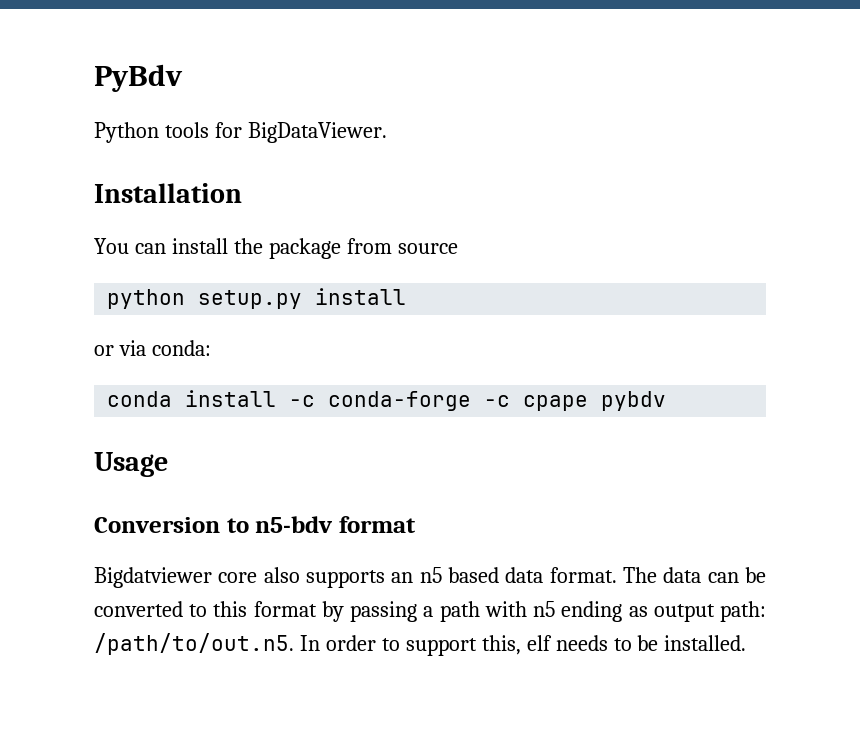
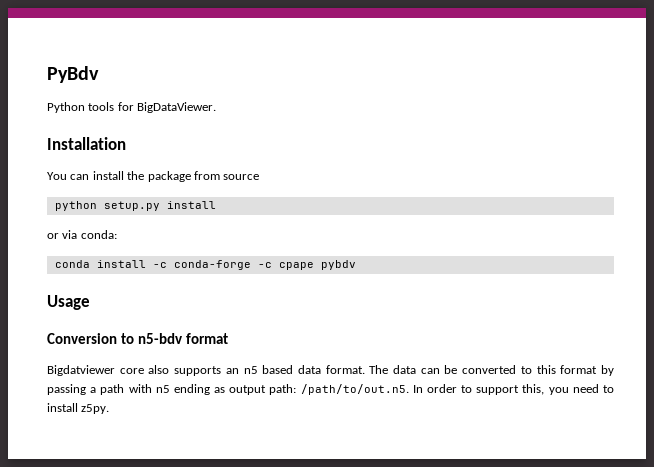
[526,635,747,651] elf needs to be installed. -> [548,384,614,395] [47,403,110,414] you need to install z5py.

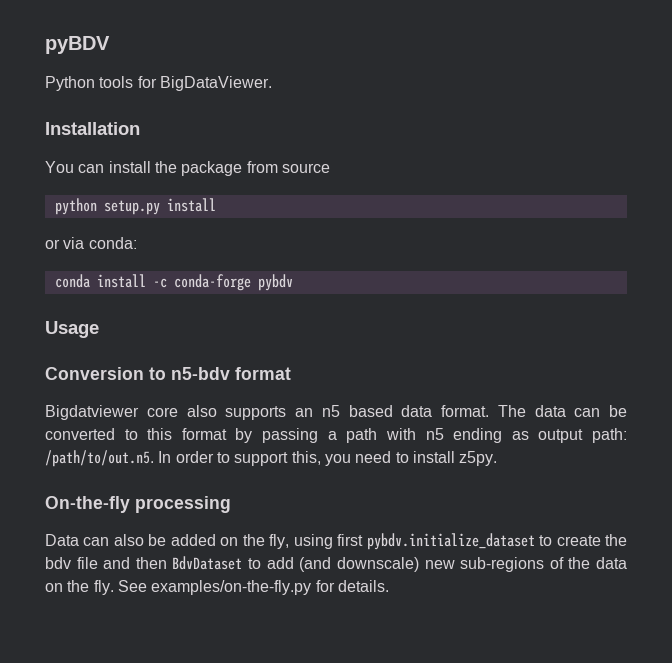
[47,66,99,83] PyBdv -> [45,36,110,54] pyBDV
[257,262,314,270] -c cpape -> (251, 282) none
(110, 409) none -> [45,496,231,513] [45,533,627,550] [45,556,628,572] [45,580,389,595] // On-the-fly processing // Data can also be added on the fly, using first pybdv.initialize_dataset to create the bdv file and then BdvDataset to add (and downscale) new sub-regions of the data on the fly. See examples/on-the-fly.py for details.

